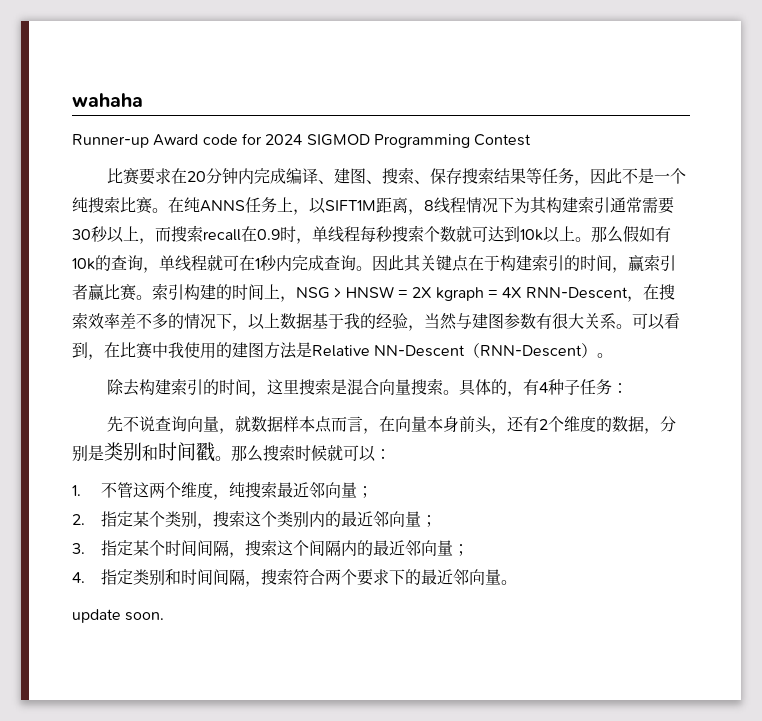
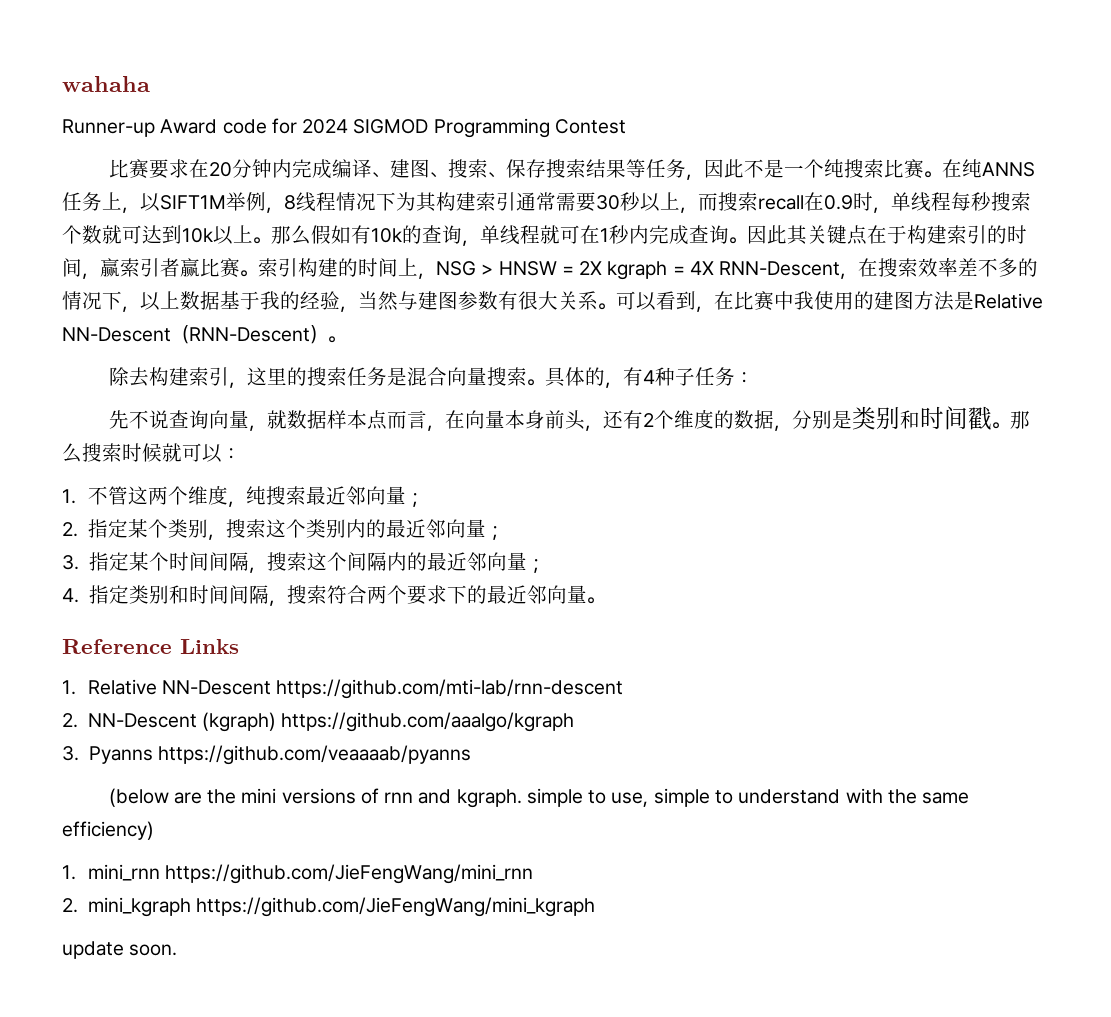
[376,197,408,213] 距离 -> [226,192,266,211] 举例
[203,378,332,397] 的时间，这里搜索 -> [228,367,387,388] ，这里的搜索任务
(517, 582) none -> [62,639,239,654] [62,679,624,699] [62,712,575,732] [62,745,472,765] [108,788,970,808] [62,821,154,840] [62,864,533,884] [62,897,596,917] // Reference Links // 1. Relative NN-Descent https://github.com/mti-lab/rnn-descent // 2. NN-Descent (kgraph) https://github.com/aaalgo/kgraph // 3. Pyanns https://github.com/veaaaab/pyanns // (below are the mini versions of rnn and kgraph. simple to use, simple to understand with the same efficiency) // 1. mini_rnn https://github.com/JieFengWang/mini_rnn // 2. mini_kgraph https://github.com/JieFengWang/mini_kgraph

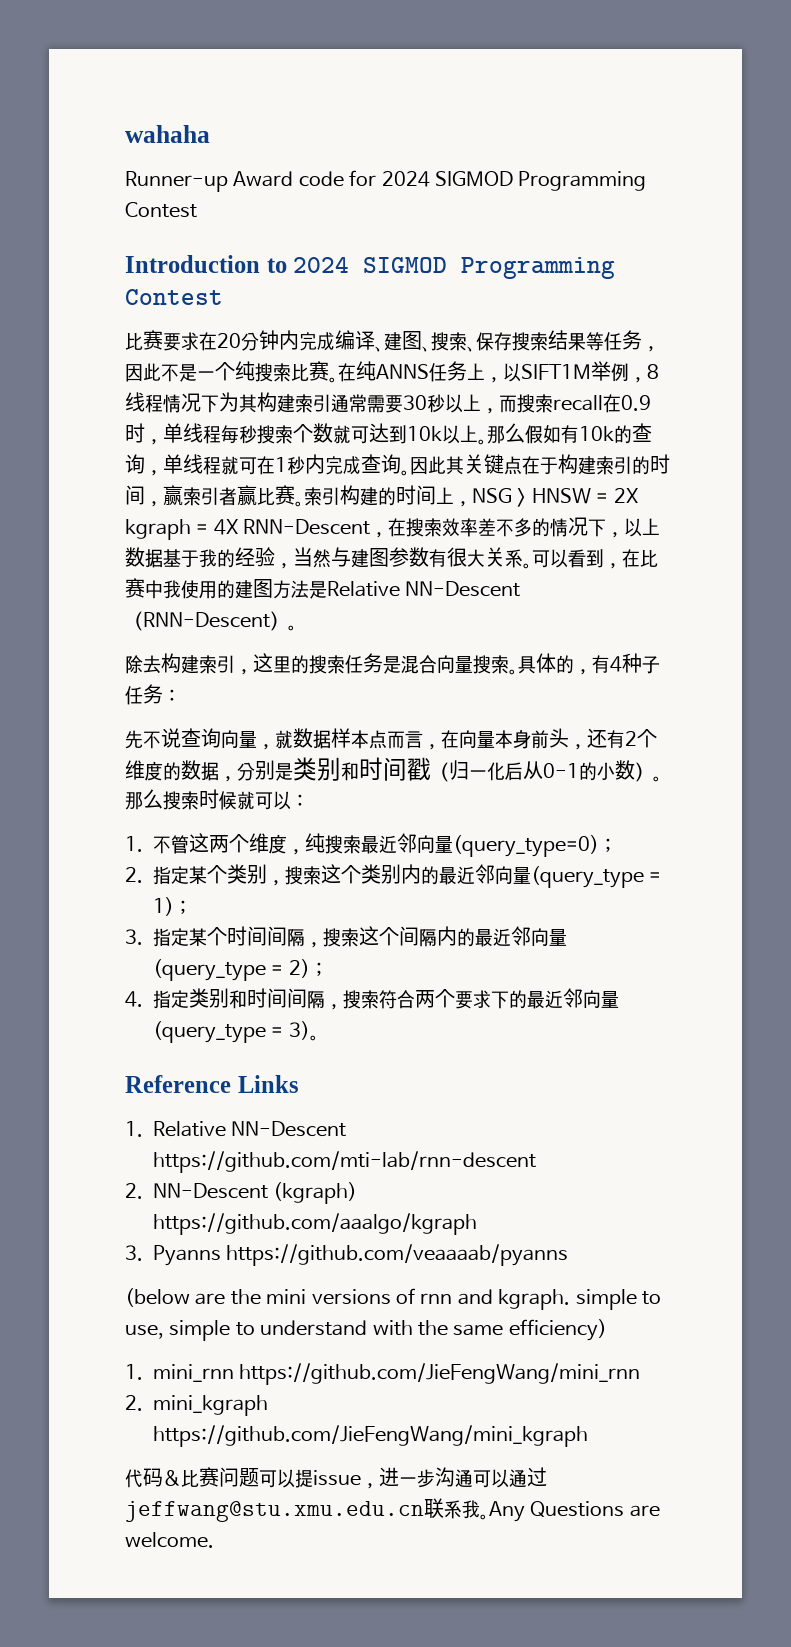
(626, 126) none -> [125,255,616,279] [125,289,223,305] // Introduction to 2024 SIGMOD Programming Contest
(992, 418) none -> [431,760,653,782] （归一化后从0-1的小数）
(406, 495) none -> [453,835,599,857] (query_type=0)
(486, 528) none -> [531,866,662,888] [153,897,174,916] (query_type = 1)
(527, 561) none -> [153,959,310,981] (query_type = 2)
(587, 594) none -> [153,1021,310,1043] (query_type = 3)
[62,941,178,959] update soon. -> [125,1467,547,1489] [125,1498,660,1522] [125,1532,214,1548] 代码&比赛问题可以提issue，进一步沟通可以通过jeffwang@stu.xmu.edu.cn联系我。Any Questions are welcome.

